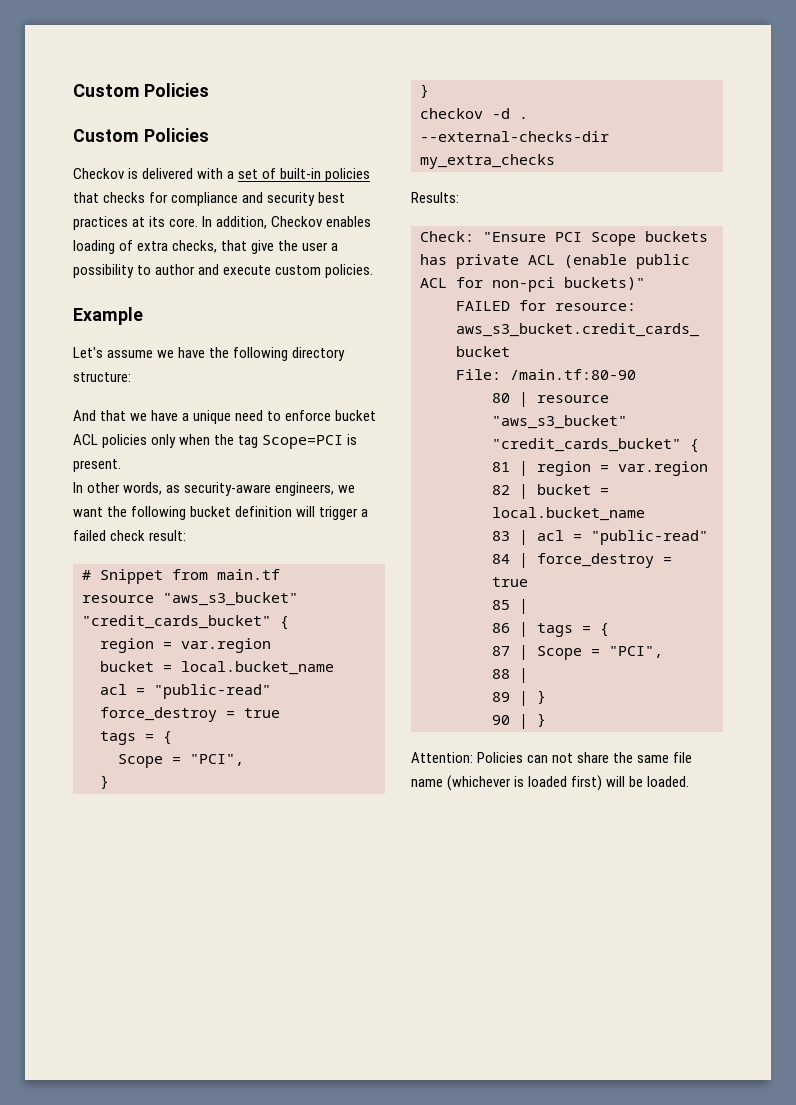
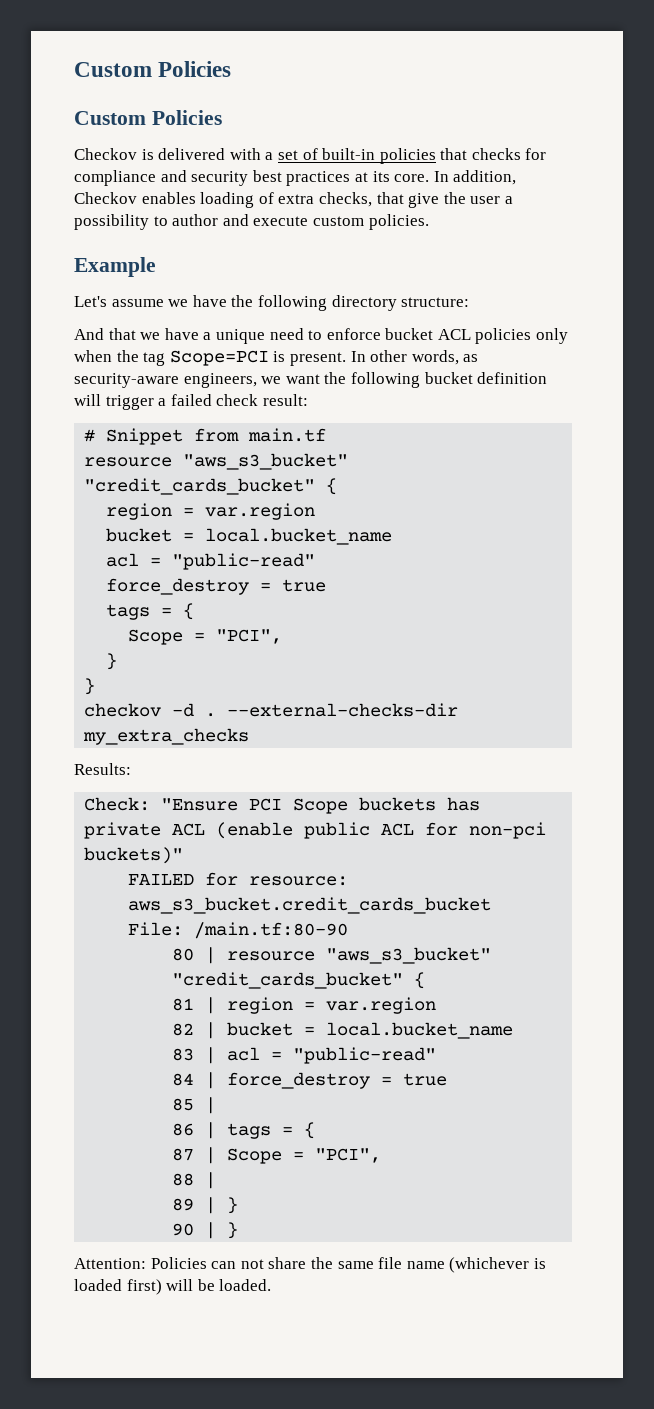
(121, 465) // -> (346, 359) none

